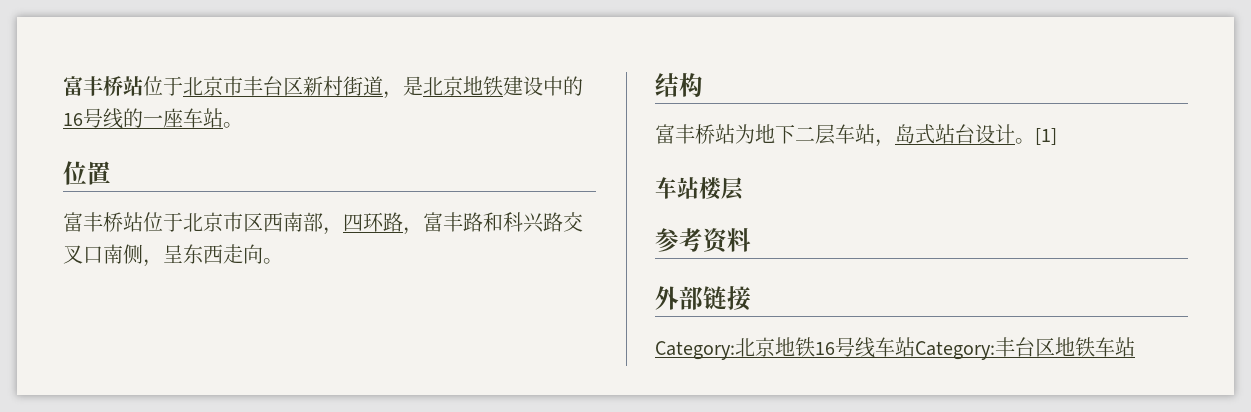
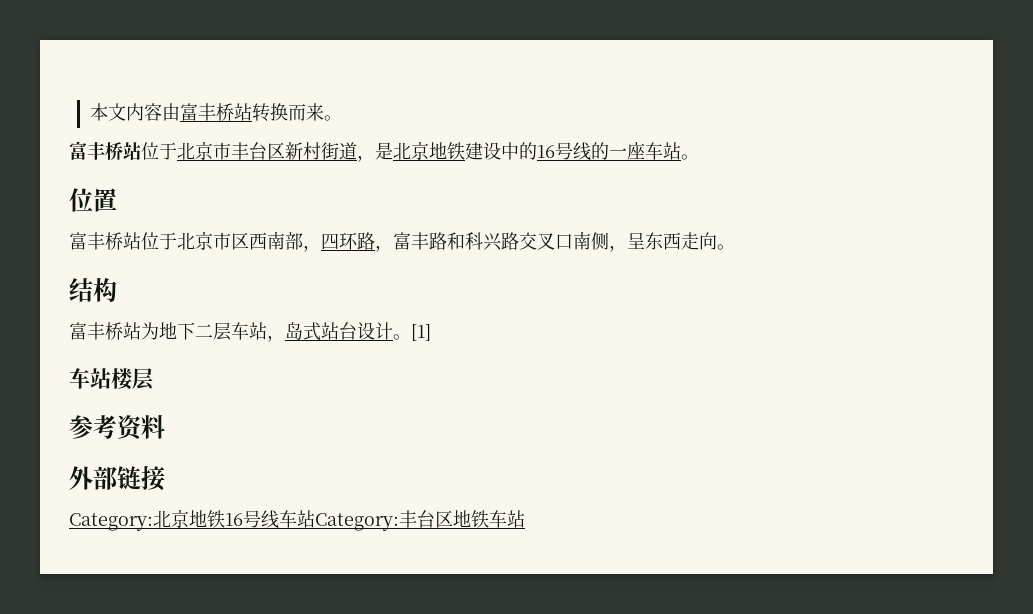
(63, 86) none -> [89,103,342,122] 本文内容由富丰桥站转换而来。 //

